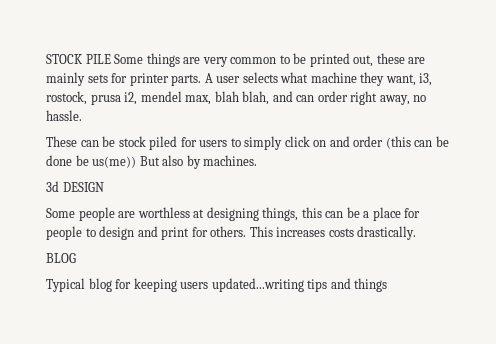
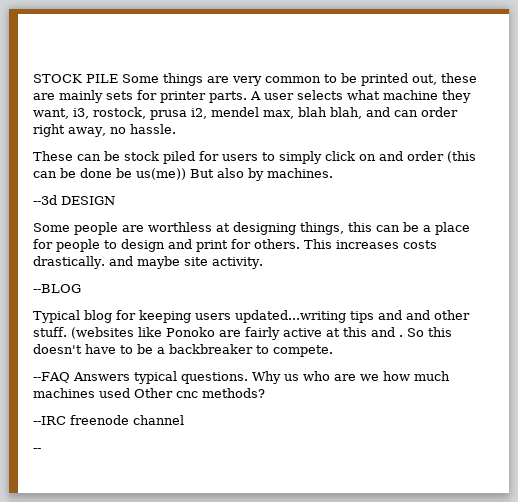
[46,181,59,192] 3d -> [33,195,57,205] --3d
[46,253,76,263] // BLOG -> [108,256,263,269] [33,284,81,293] and maybe site activity. // --BLOG
[354,278,388,292] things -> [406,310,470,320] [33,327,452,340] [33,344,333,357] [33,371,450,384] [33,388,265,398] [33,415,184,425] [33,448,41,452] and other stuff. (websites like Ponoko are fairly active at this and . So this doesn't have to be a backbreaker to compete. // --FAQ Answers typical questions. Why us who are we how much machines used Other cnc methods? // --IRC freenode channel // --

